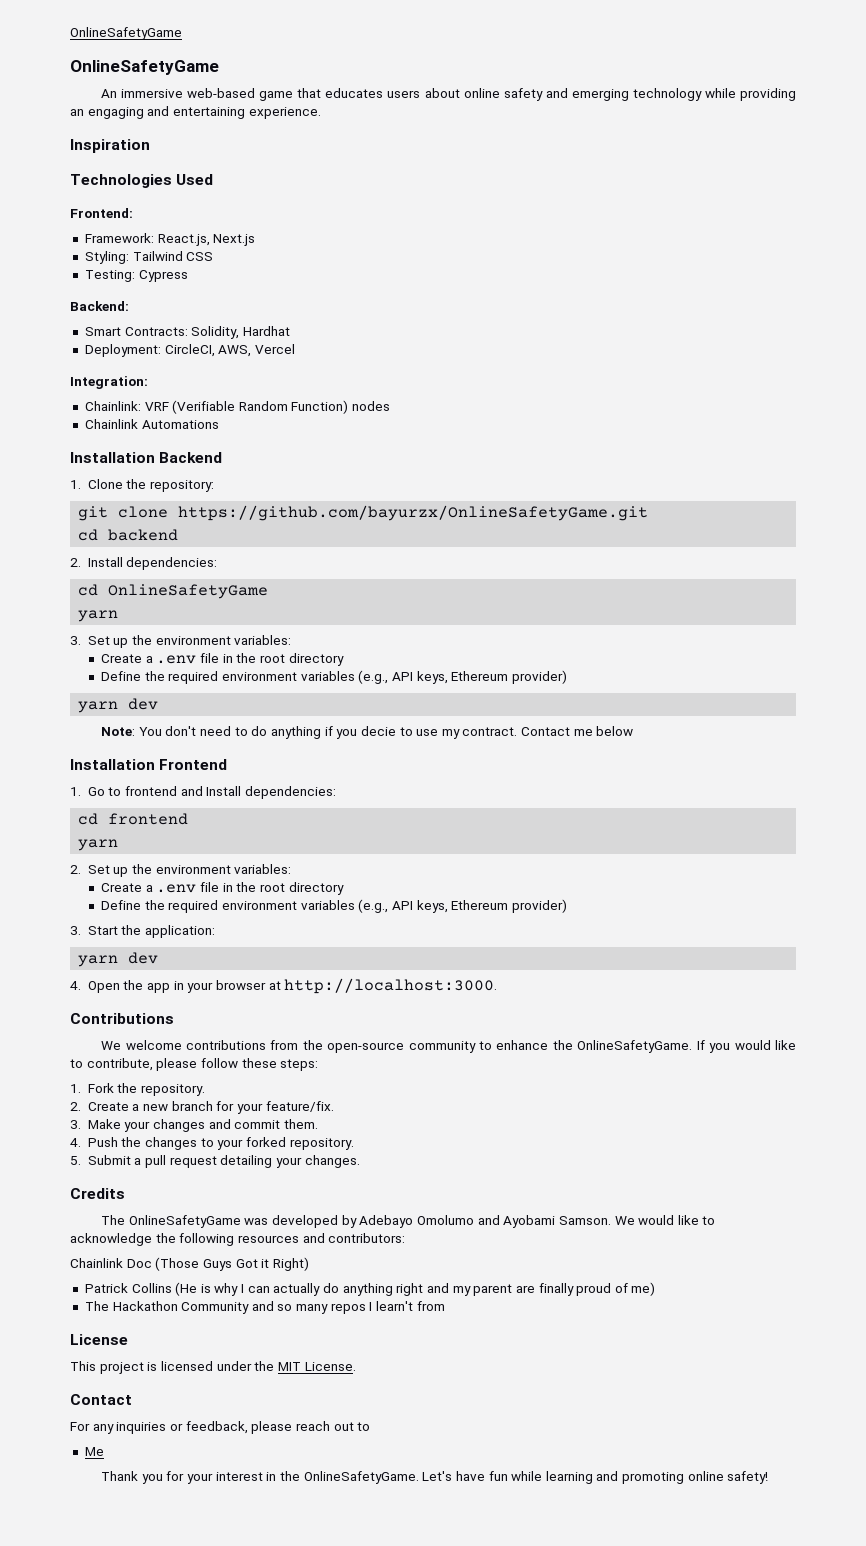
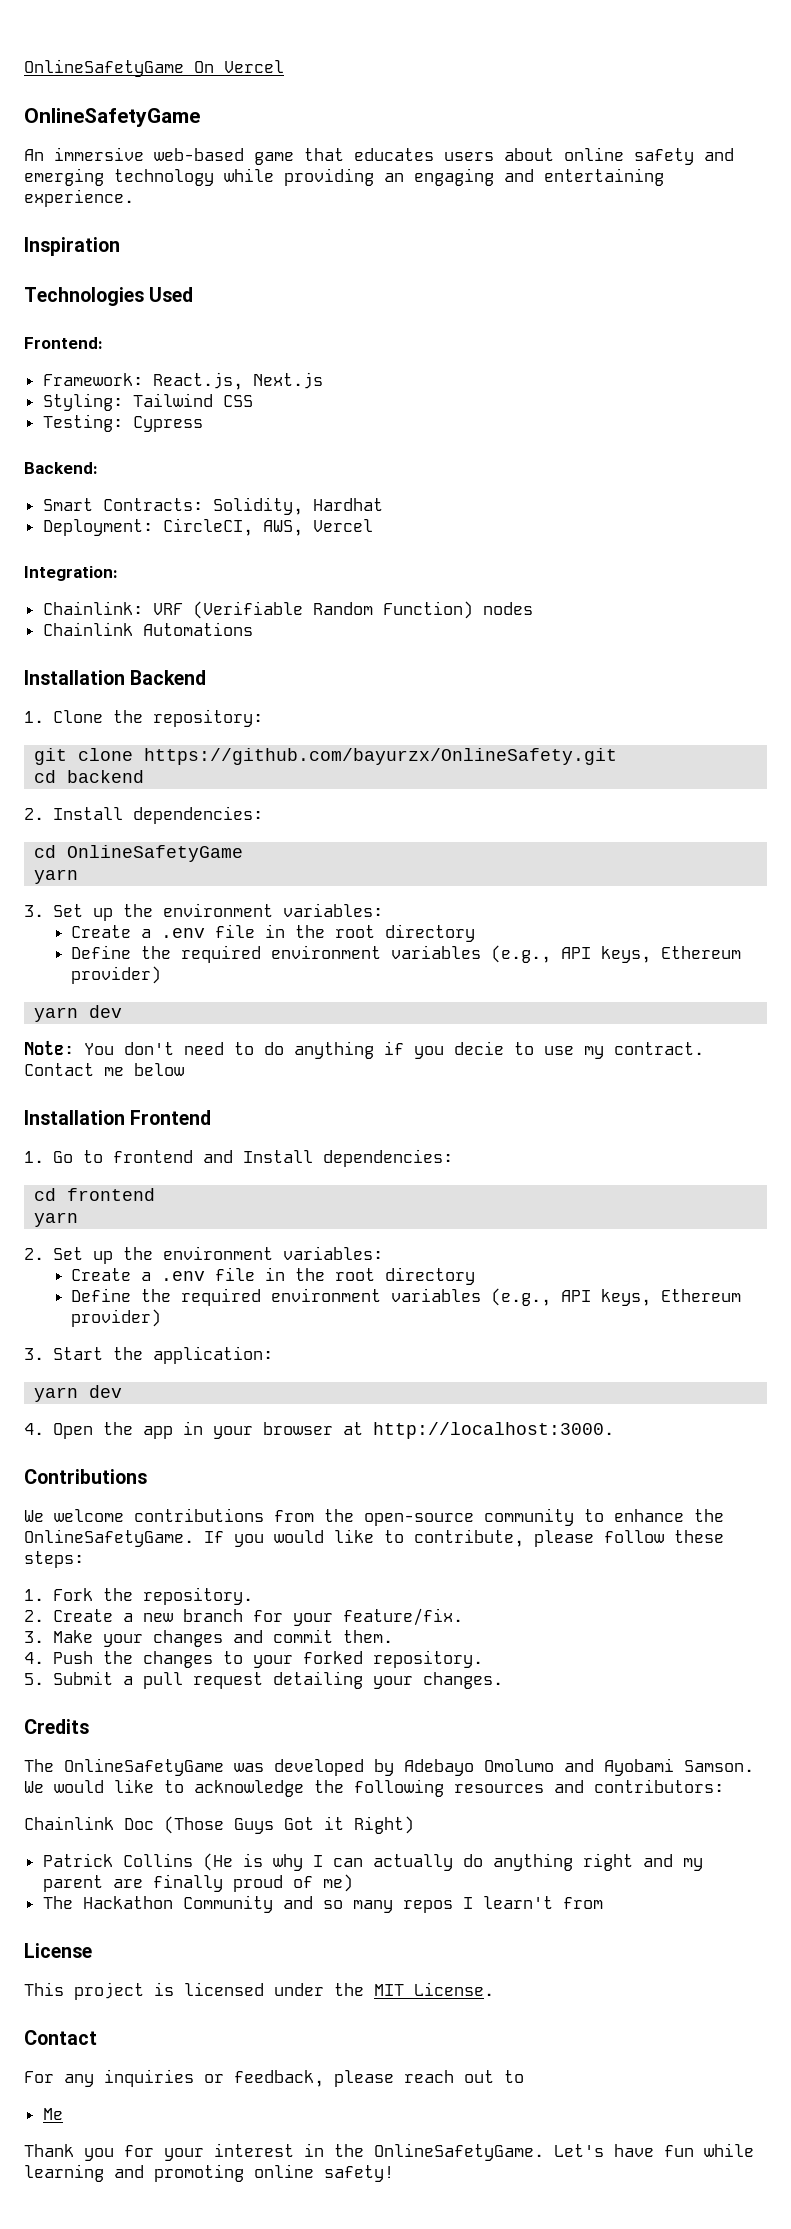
[70,27,182,40] OnlineSafetyGame -> [24,59,284,77] OnlineSafetyGame On Vercel
[178,505,649,521] https://github.com/bayurzx/OnlineSafetyGame.git -> [144,748,618,765] https://github.com/bayurzx/OnlineSafety.git

